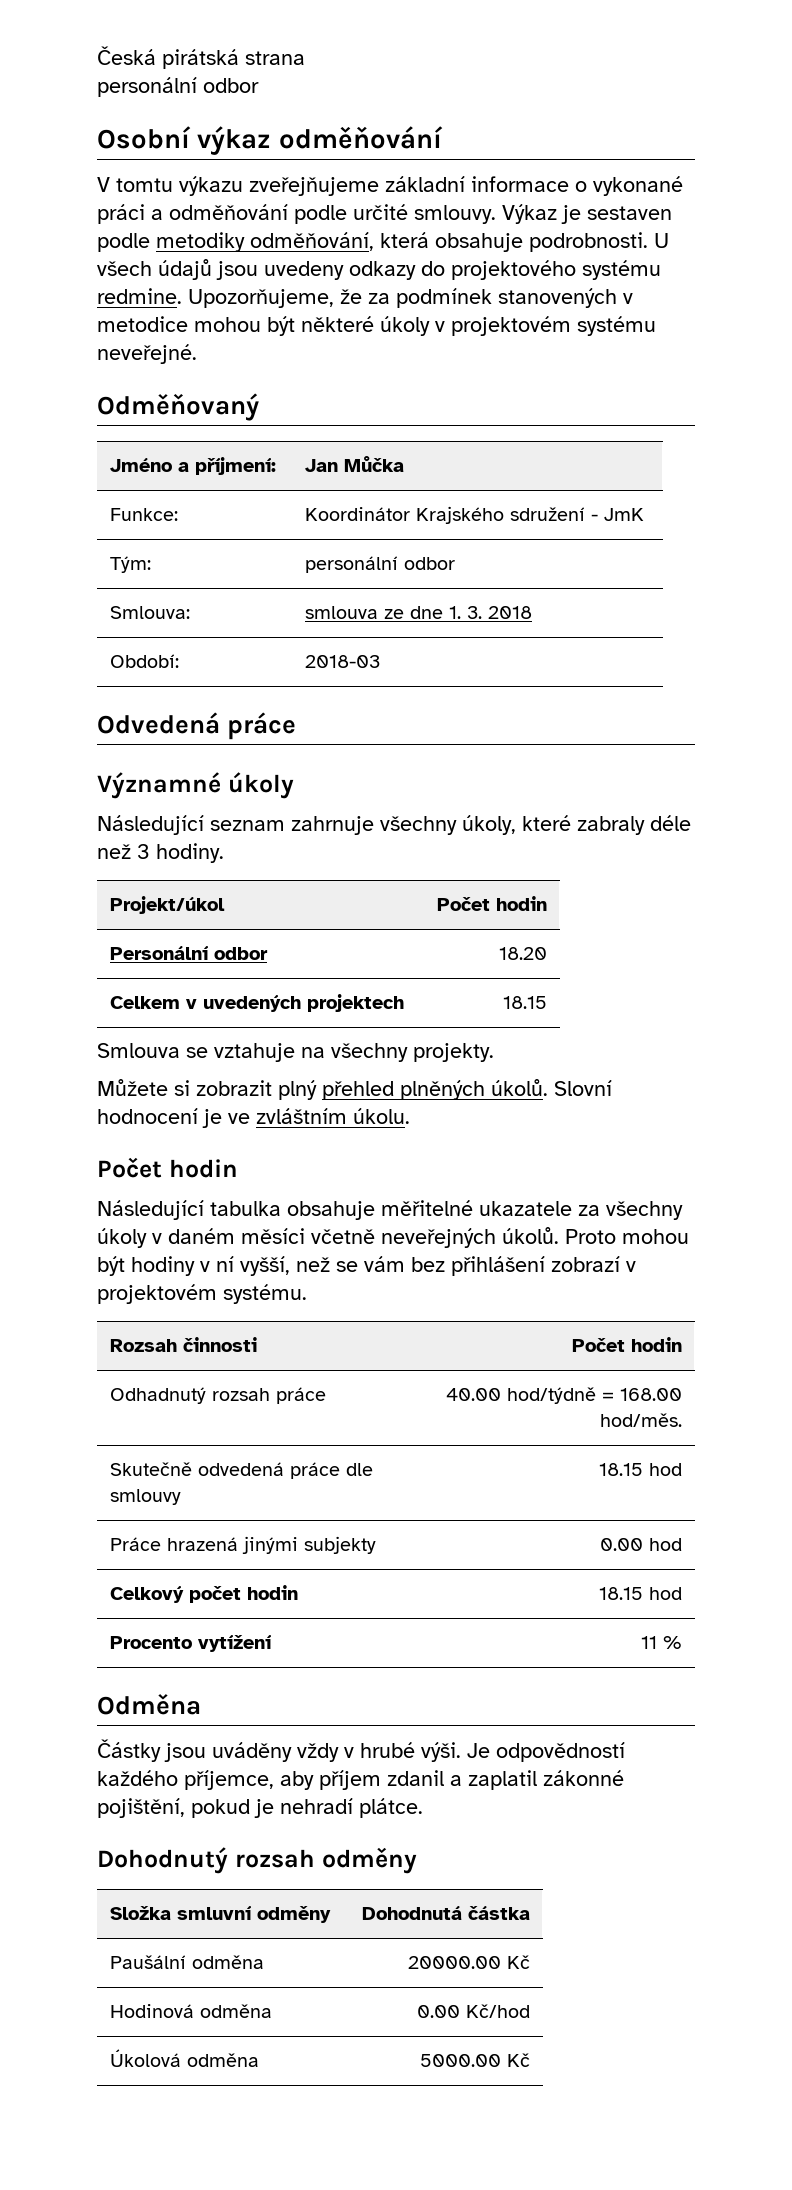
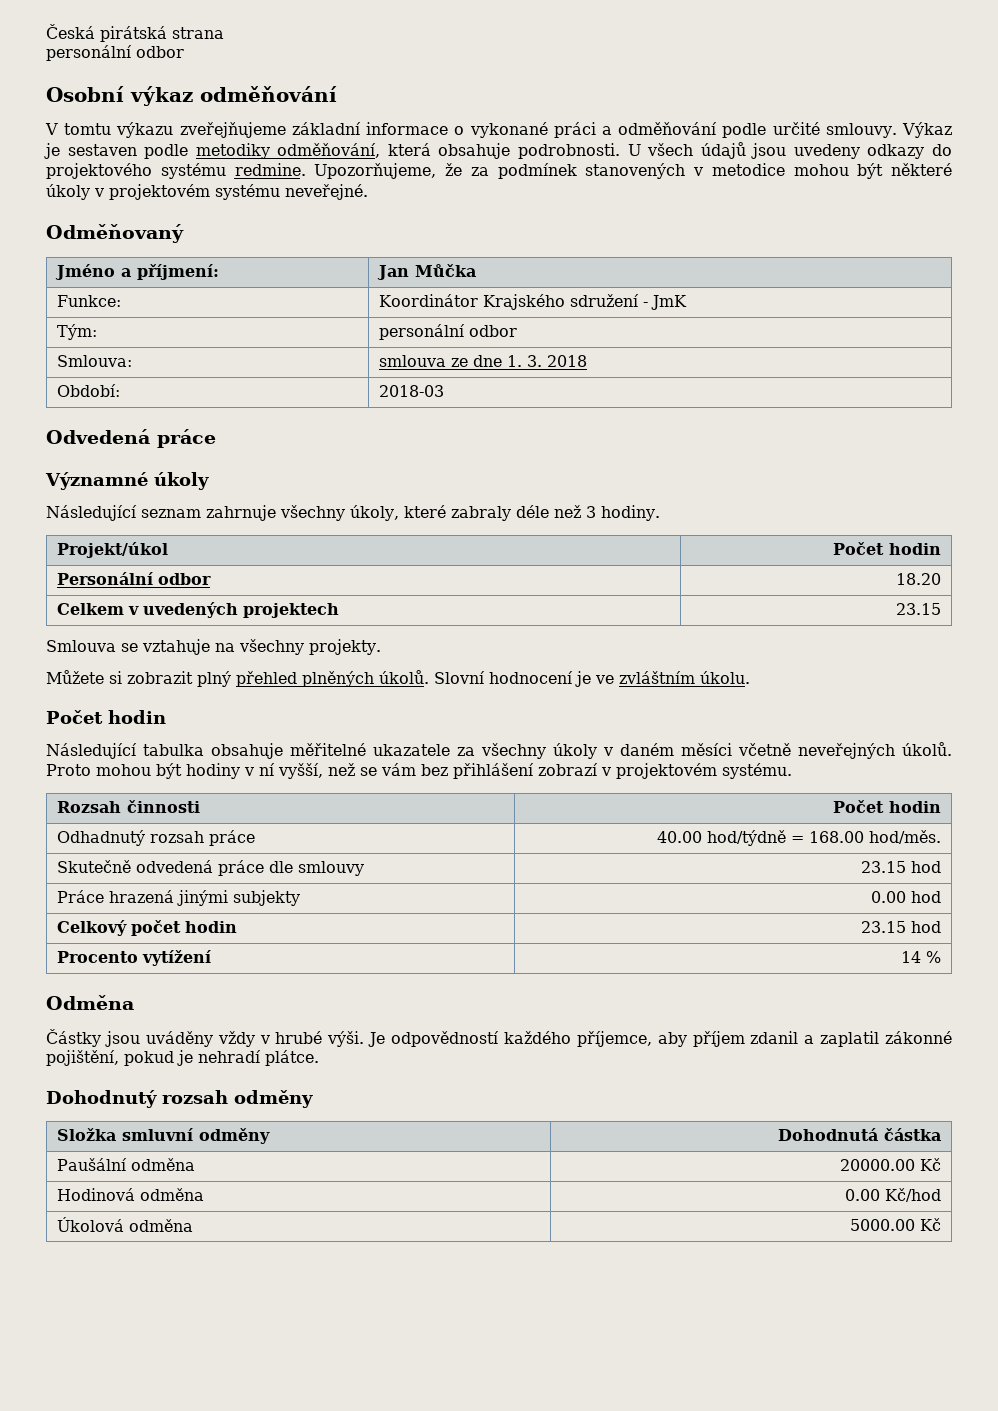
[502,996,547,1009] 18.15 -> [895,603,941,615] 23.15
[598,1463,643,1476] 18.15 -> [860,861,906,873] 23.15
[598,1587,643,1600] 18.15 -> [860,921,906,933] 23.15
[640,1636,657,1649] 11 -> [900,951,921,963] 14

